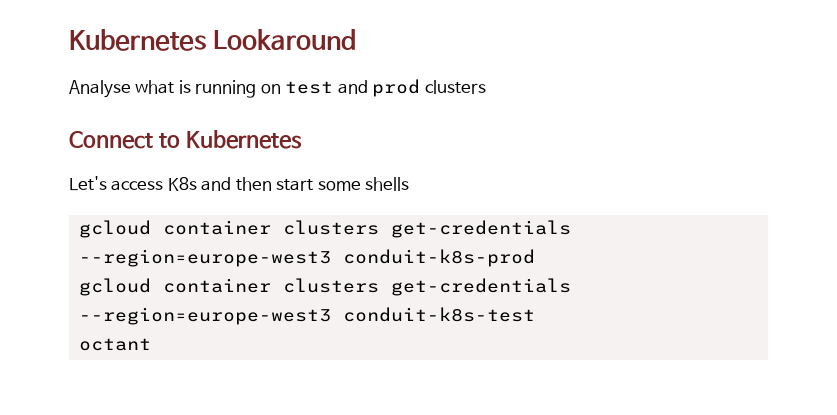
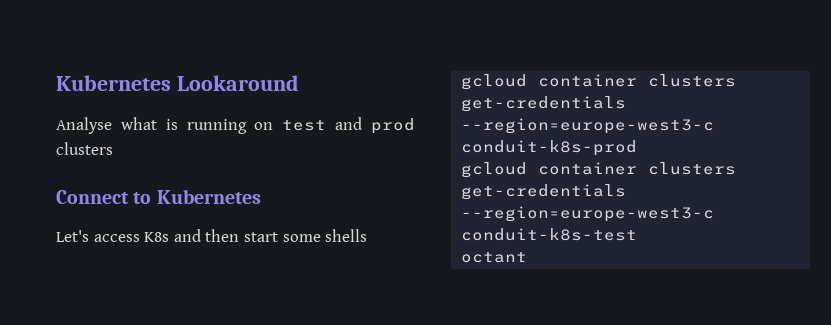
[78,249,331,267] --region=europe-west3 -> [461,118,715,134] --region=europe-west3-c
[78,307,331,325] --region=europe-west3 -> [461,206,715,222] --region=europe-west3-c

